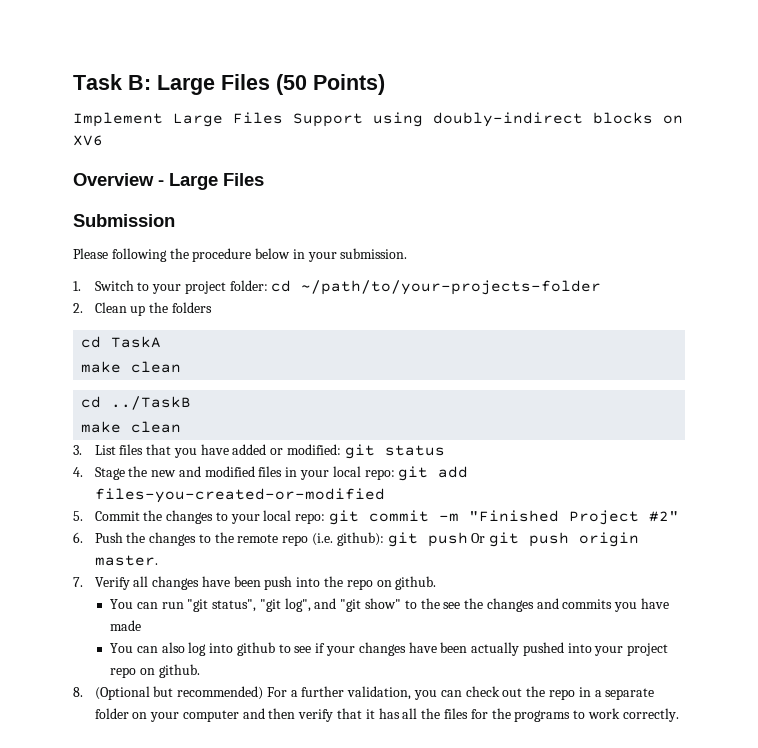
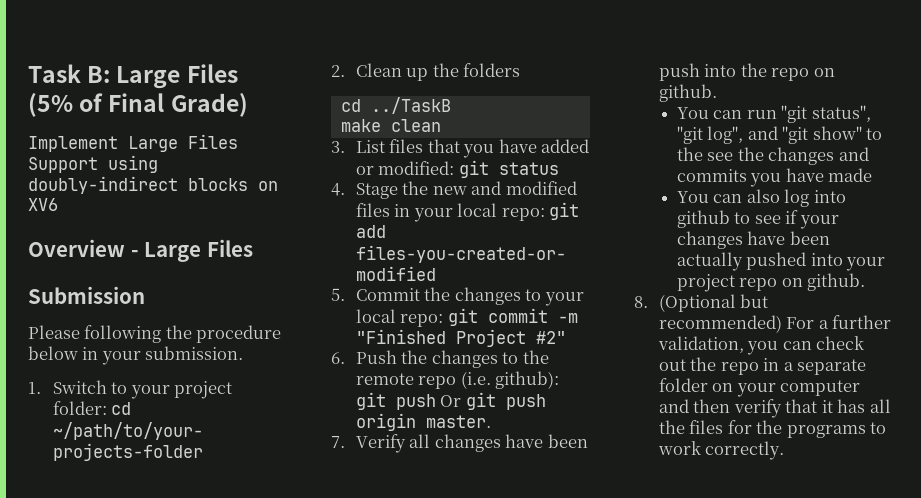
[276,74,385,95] (50 Points) -> [28,93,248,117] (5% of Final Grade)
[81,336,162,348] [81,361,182,373] // cd TaskA // make clean -> (521, 70) none

